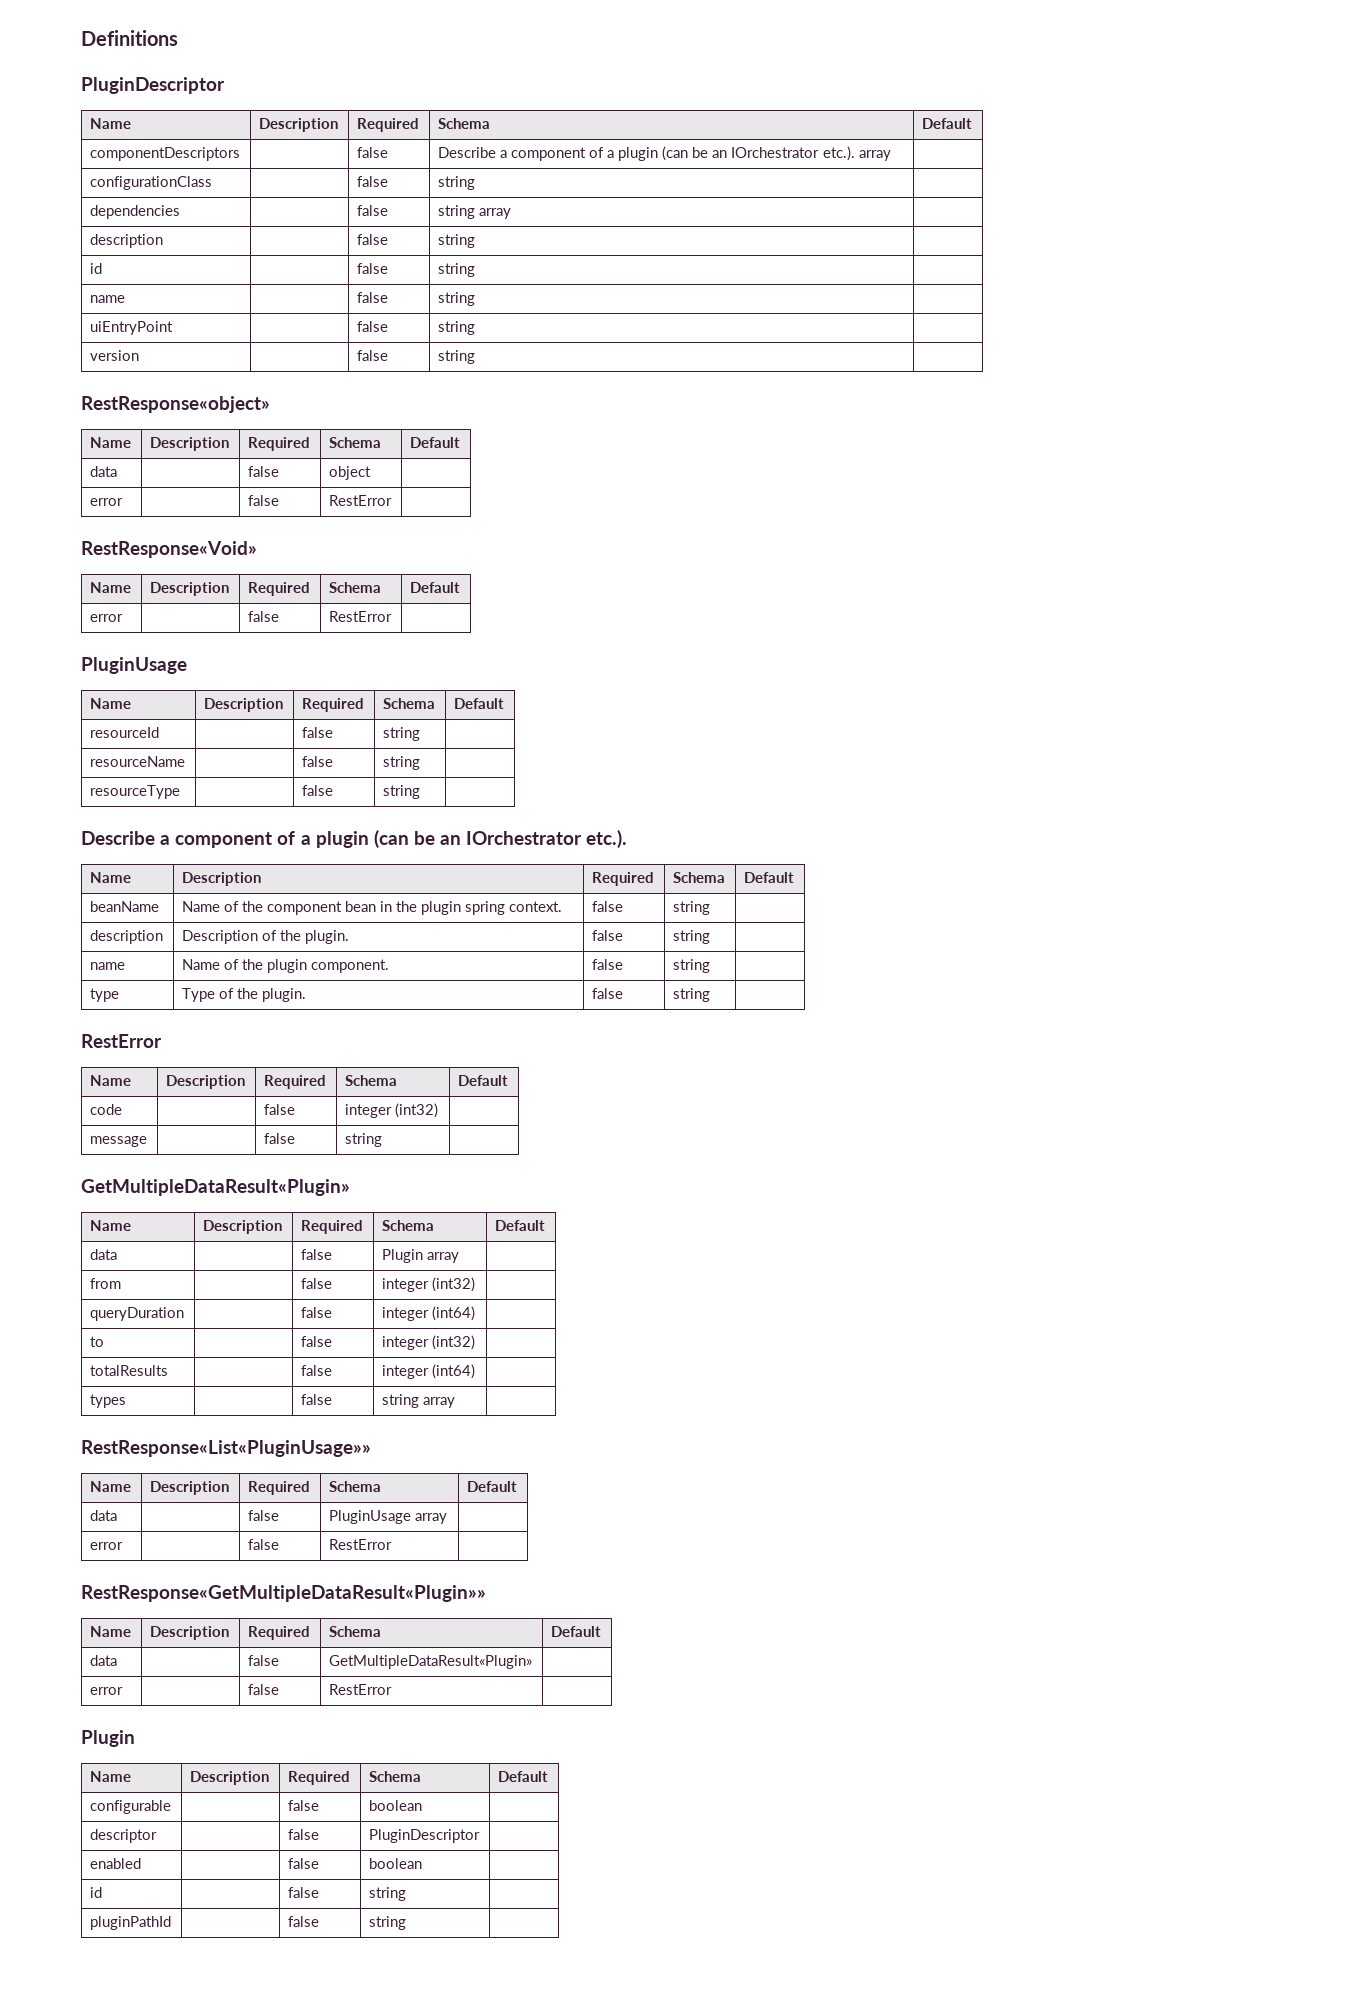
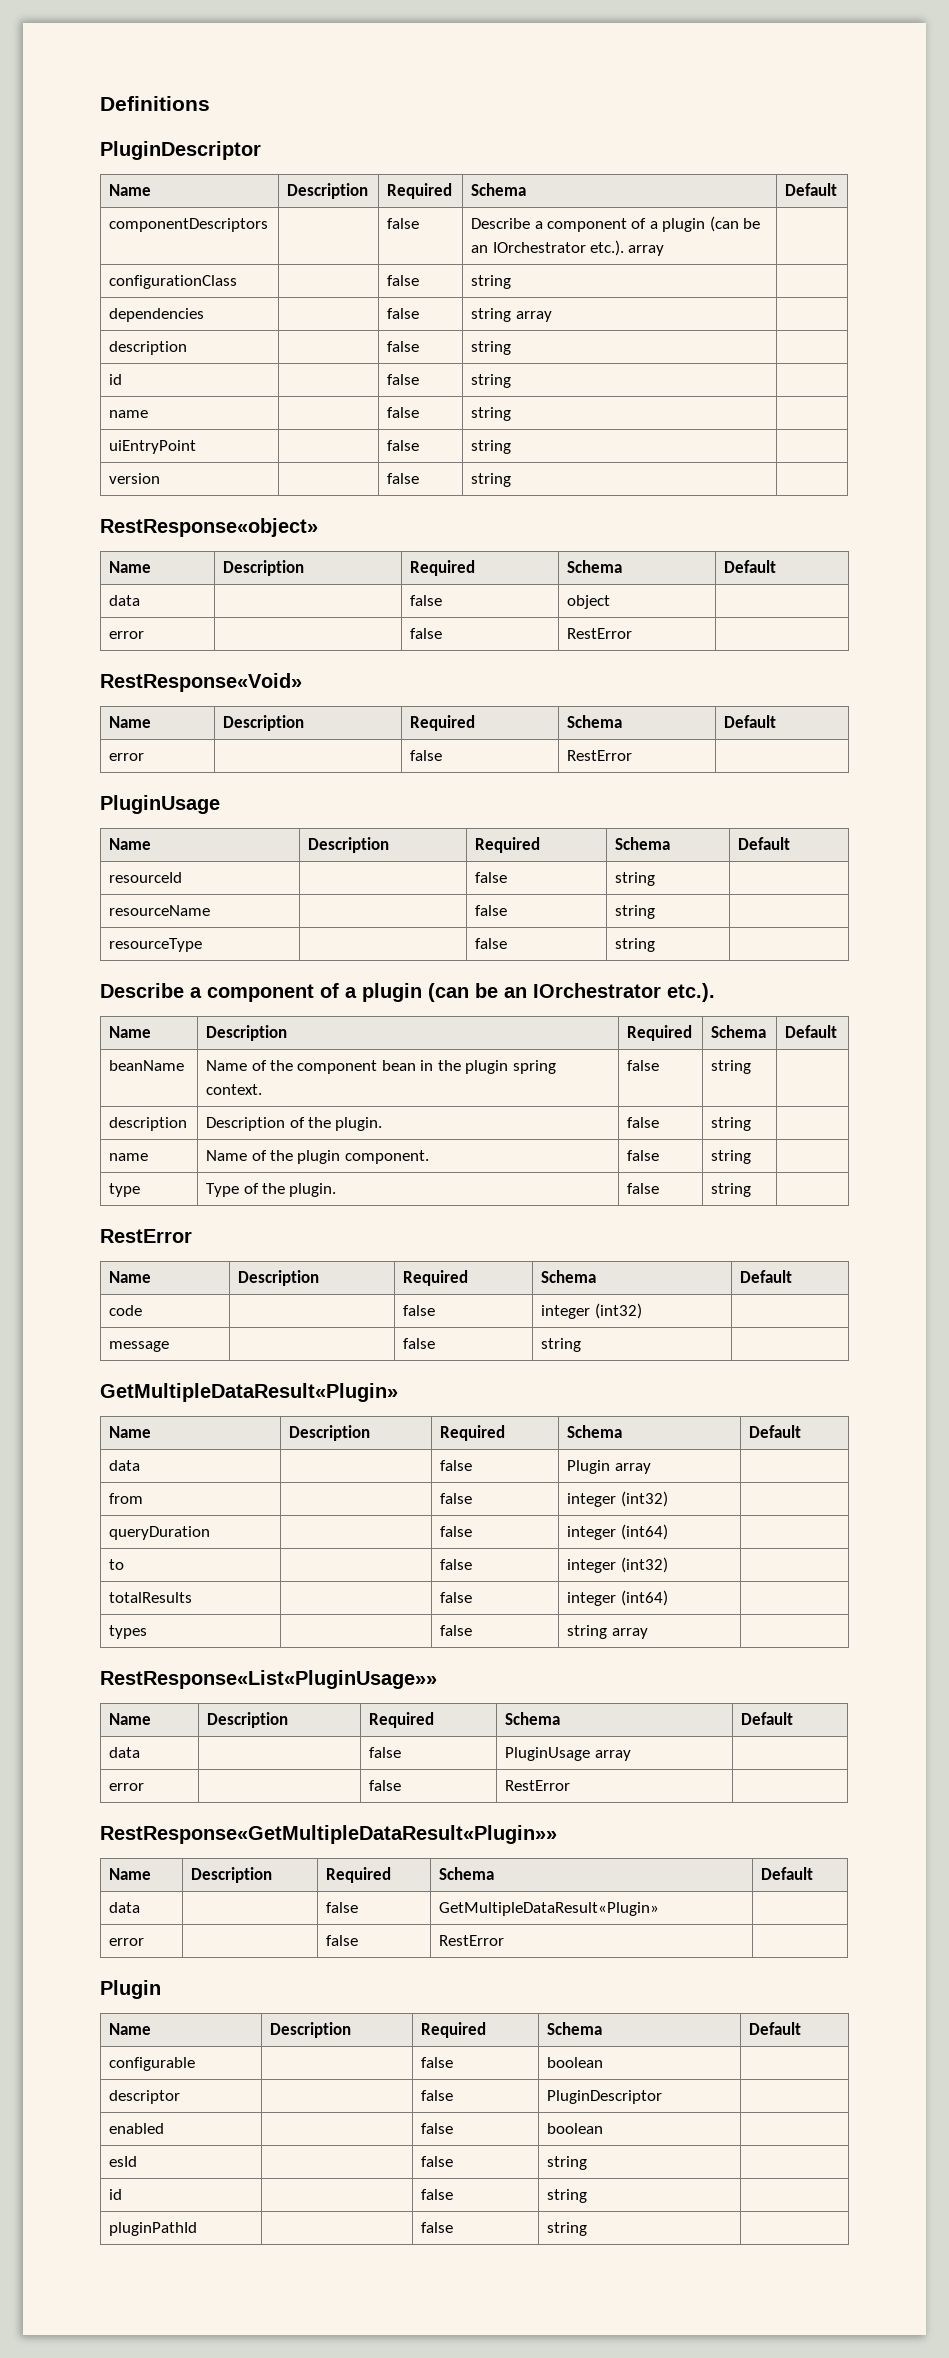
(423, 1863) none -> [109,2156,138,2167] [421,2156,454,2167] [547,2156,588,2170] // esId | | false | string |

